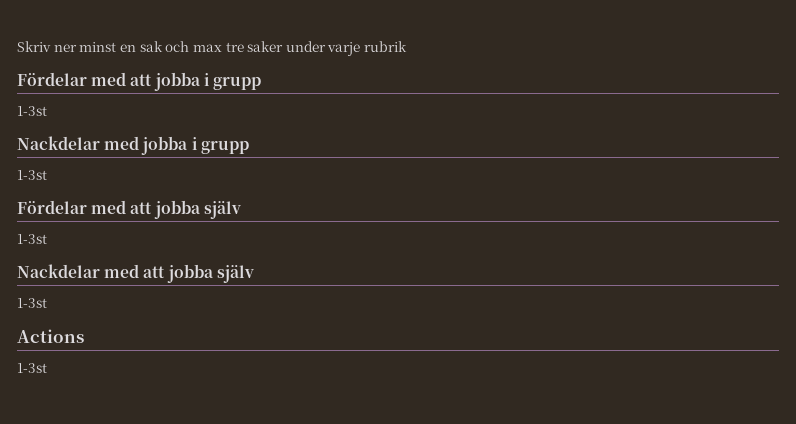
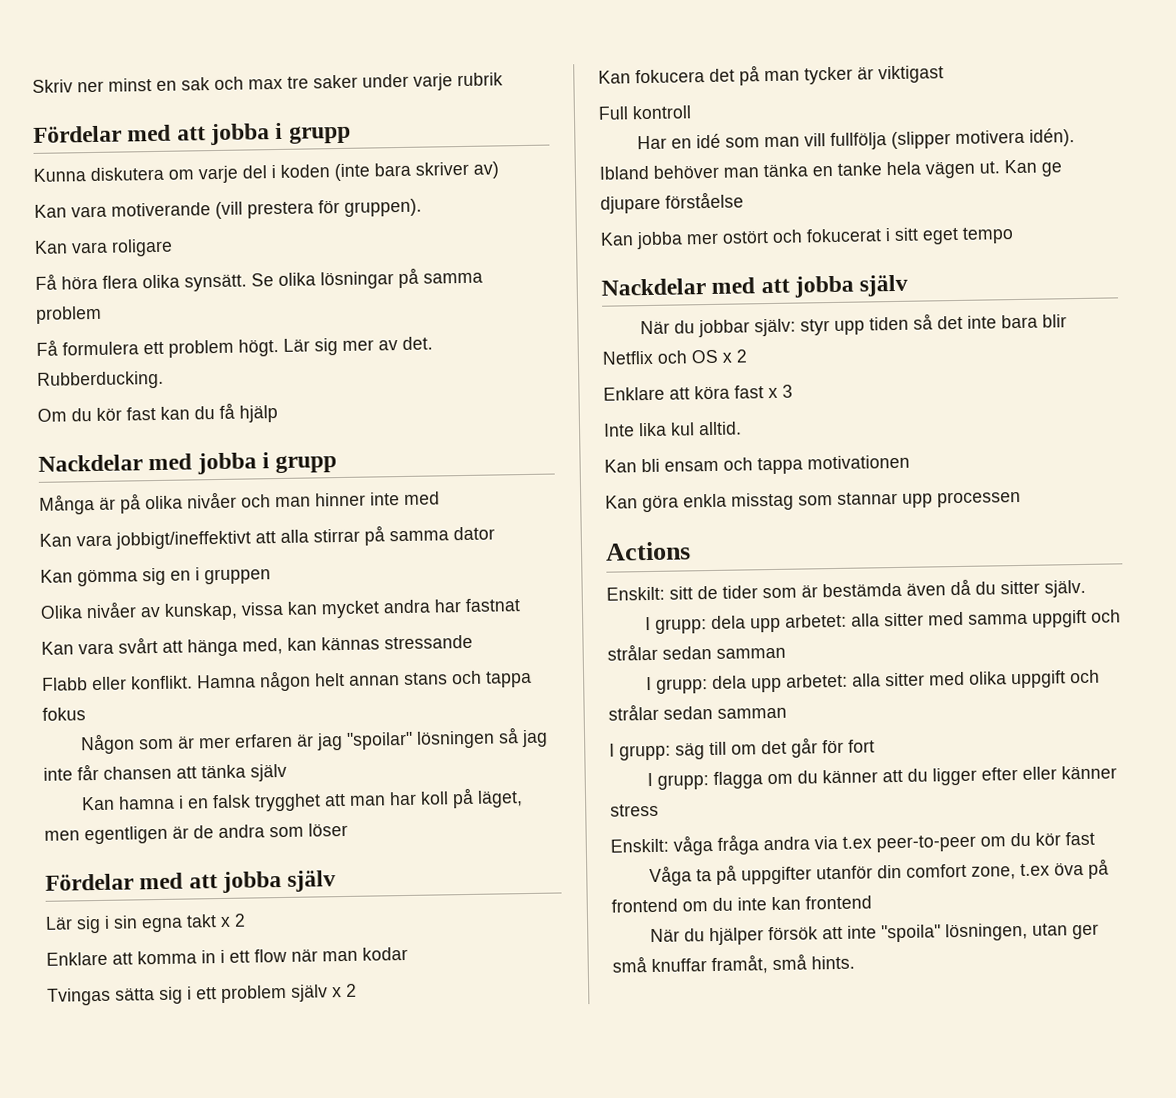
[17,106,47,116] 1-3st -> [33,161,499,184] [34,198,422,220] [34,238,173,257] [35,267,483,292] [35,305,102,324] [36,336,433,358] [37,370,164,390] [37,402,278,423] Kunna diskutera om varje del i koden (inte bara skriver av) // Kan vara motiverande (vill prestera för gruppen). // Kan vara roligare // Få höra flera olika synsätt. Se olika lösningar på samma problem // Få formulera ett problem högt. Lär sig mer av det. Rubberducking. // Om du kör fast kan du få hjälp
[17,170,47,180] 1-3st -> [39,491,440,515] [39,525,495,550] [40,567,271,587] [40,598,520,621] [41,634,473,657] [42,670,532,692] [42,707,86,721] [80,727,549,755] [43,763,287,782] [81,787,524,812] [44,822,348,845] Många är på olika nivåer och man hinner inte med // Kan vara jobbigt/ineffektivt att alla stirrar på samma dator // Kan gömma sig en i gruppen // Olika nivåer av kunskap, vissa kan mycket andra har fastnat // Kan vara svårt att hänga med, kan kännas stressande // Flabb eller konflikt. Hamna någon helt annan stans och tappa fokus // Någon som är mer erfaren är jag "spoilar" lösningen så jag inte får chansen att tänka själv // Kan hamna i en falsk trygghet att man har koll på läget, men egentligen är de andra som löser
[17,234,47,244] 1-3st -> [45,913,246,934] [46,946,408,966] [47,983,357,1006] [598,65,944,86] [598,105,692,120] [637,128,1076,151] [599,159,1063,180] [600,191,744,214] [600,227,1014,250] Lär sig i sin egna takt x 2 // Enklare att komma in i ett flow när man kodar // Tvingas sätta sig i ett problem själv x 2 // Kan fokucera det på man tycker är viktigast // Full kontroll // Har en idé som man vill fullfölja (slipper motivera idén). Ibland behöver man tänka en tanke hela vägen ut. Kan ge djupare förståelse // Kan jobba mer ostört och fokucerat i sitt eget tempo
[17,298,47,308] [17,329,84,343] [17,363,47,373] 1-3st // Actions // 1-3st -> [640,313,1068,338] [602,349,747,365] [603,384,793,401] [603,421,742,437] [604,454,910,475] [605,490,1021,513] [605,541,691,561] [606,578,1086,601] [645,609,1122,634] [607,643,786,661] [646,669,1101,694] [608,703,787,721] [609,737,875,761] [647,765,1118,790] [610,803,659,817] [610,831,1095,856] [649,858,1110,887] [611,895,872,913] [650,922,1100,946] [612,953,855,975] När du jobbar själv: styr upp tiden så det inte bara blir Netflix och OS x 2 // Enklare att köra fast x 3 // Inte lika kul alltid. // Kan bli ensam och tappa motivationen // Kan göra enkla misstag som stannar upp processen // Actions // Enskilt: sitt de tider som är bestämda även då du sitter själv. // I grupp: dela upp arbetet: alla sitter med samma uppgift och strålar sedan samman // I grupp: dela upp arbetet: alla sitter med olika uppgift och strålar sedan samman // I grupp: säg till om det går för fort // I grupp: flagga om du känner att du ligger efter eller känner stress // Enskilt: våga fråga andra via t.ex peer-to-peer om du kör fast // Våga ta på uppgifter utanför din comfort zone, t.ex öva på frontend om du inte kan frontend // När du hjälper försök att inte "spoila" lösningen, utan ger små knuffar framåt, små hints.

